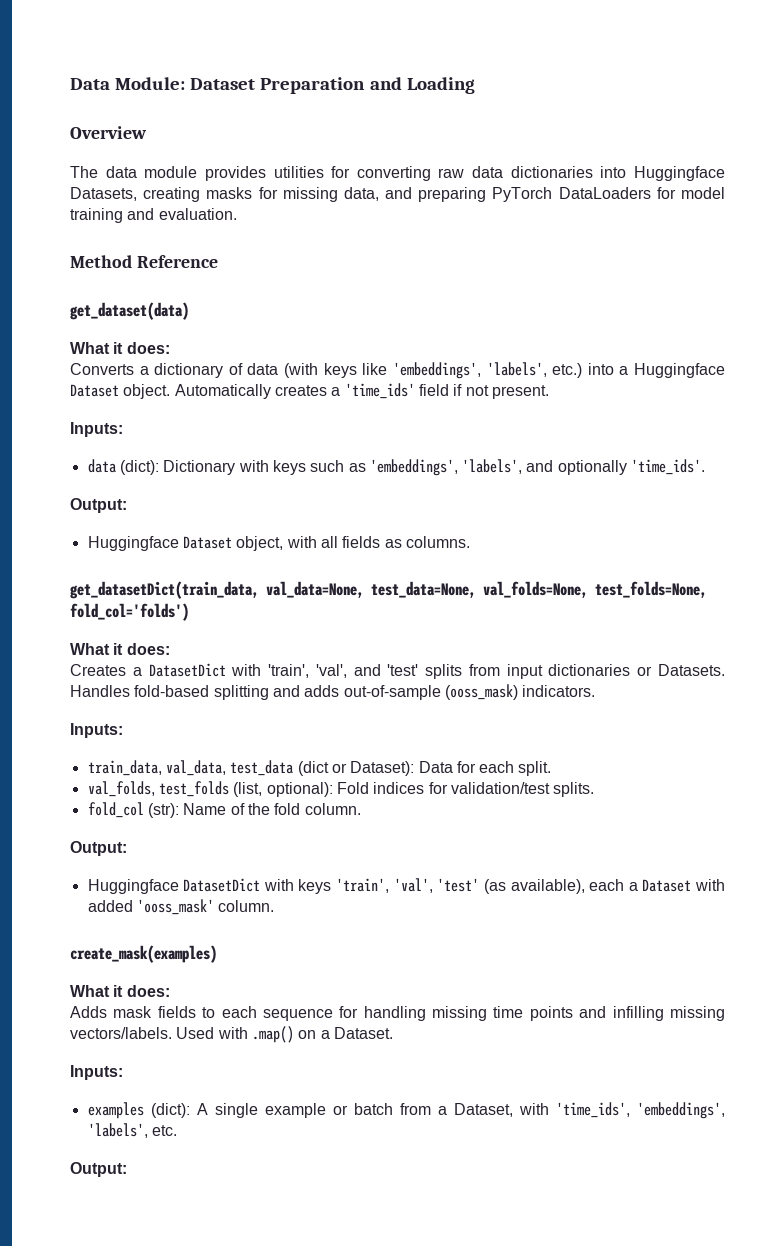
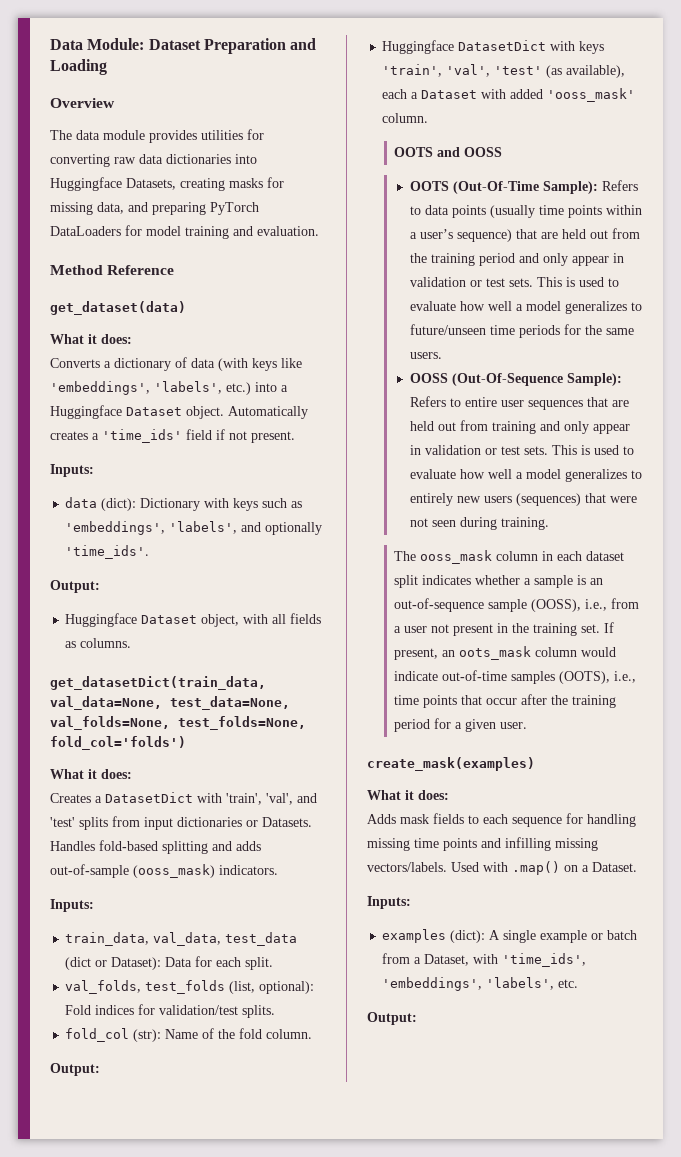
(275, 906) none -> [394,147,503,157] [409,180,638,194] [409,205,642,218] [409,228,640,242] [409,253,624,266] [409,277,619,287] [409,301,642,314] [409,324,634,338] [409,352,442,359] [409,373,622,386] [409,396,629,410] [409,420,630,434] [409,445,634,455] [409,469,642,482] [409,493,637,506] [409,517,549,530] [394,550,625,564] [394,575,604,588] [394,598,640,612] [394,622,615,636] [394,646,617,660] [394,670,637,684] [394,694,617,708] [394,718,528,732] // OOTS and OOSS // OOTS (Out-Of-Time Sample): Refers to data points (usually time points within a user’s sequence) that are held out from the training period and only appear in validation or test sets. This is used to evaluate how well a model generalizes to future/unseen time periods for the same users. // OOSS (Out-Of-Sequence Sample): Refers to entire user sequences that are held out from training and only appear in validation or test sets. This is used to evaluate how well a model generalizes to entirely new users (sequences) that were not seen during training. // The ooss_mask column in each dataset split indicates whether a sample is an out-of-sequence sample (OOSS), i.e., from a user not present in the training set. If present, an oots_mask column would indicate out-of-time samples (OOTS), i.e., time points that occur after the training period for a given user.

